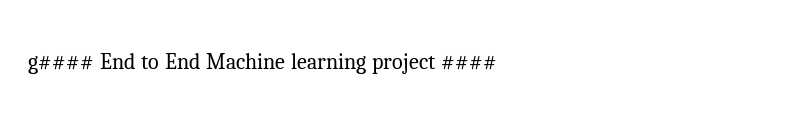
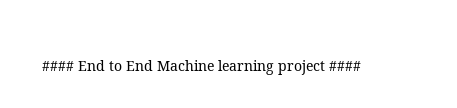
[28,55,94,74] g#### -> [42,61,74,71] ####

